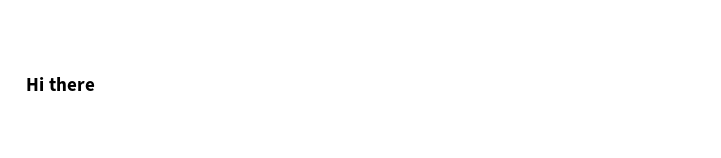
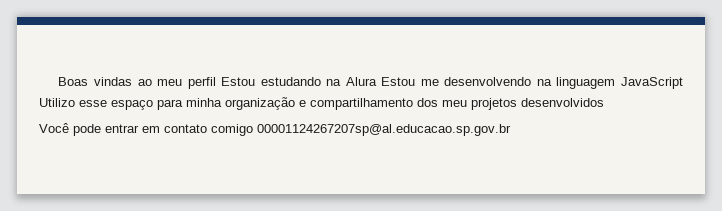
[26,77,96,91] Hi there -> [58,77,683,89] [39,97,604,110] [39,123,511,136] Boas vindas ao meu perfil Estou estudando na Alura Estou me desenvolvendo na linguagem JavaScript Utilizo esse espaço para minha organização e compartilhamento dos meu projetos desenvolvidos // Você pode entrar em contato comigo 00001124267207sp@al.educacao.sp.gov.br

